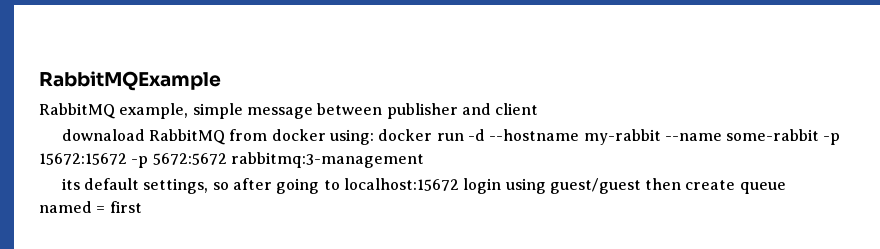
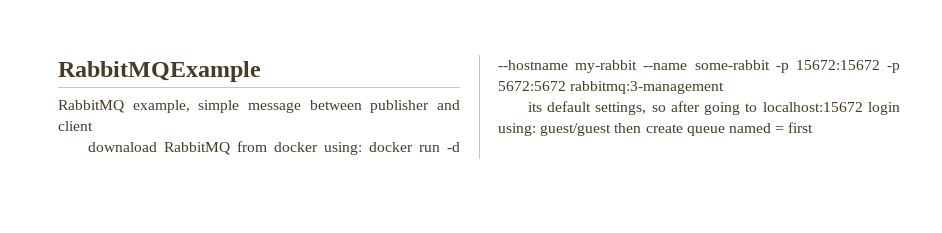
[505,178,546,194] using -> [498,123,536,136] using:

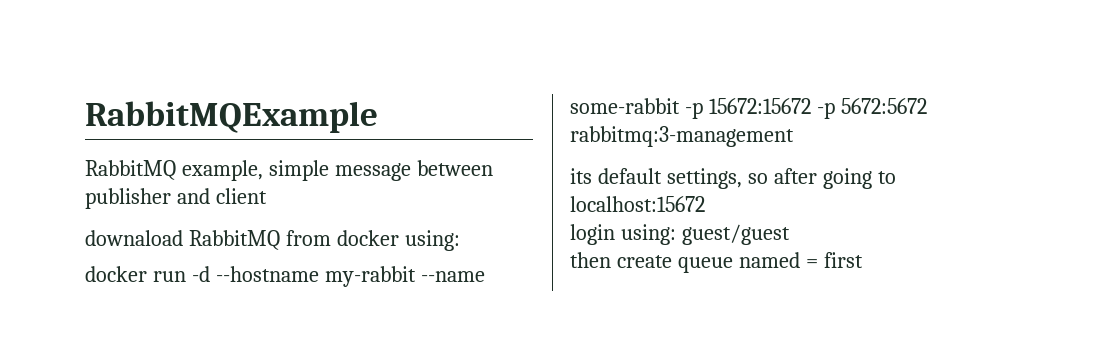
(362, 148) none -> (460, 240) //
(863, 107) none -> (705, 204) //
(612, 129) none -> (790, 234) //

